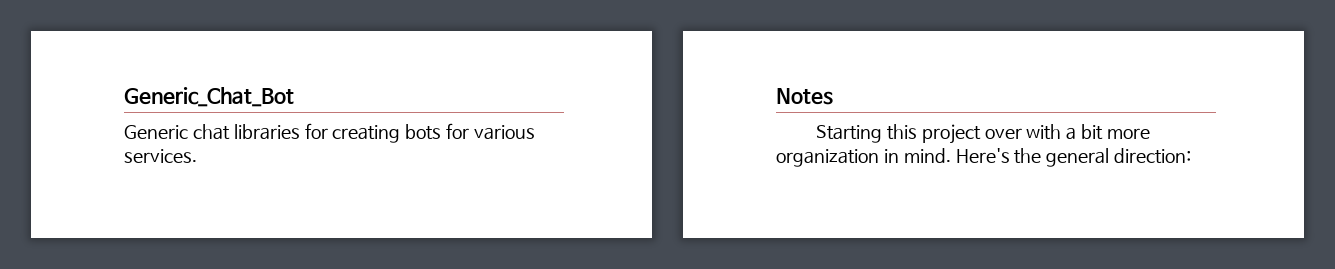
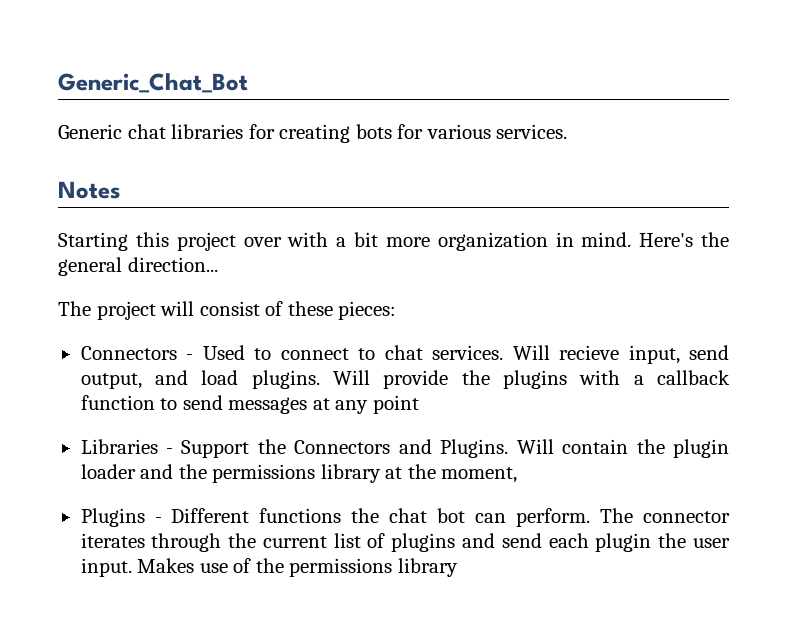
[1114,148,1192,164] direction: -> [127,257,218,272] [58,301,397,320] [80,345,729,364] [80,370,731,389] [80,395,419,414] [80,439,729,458] [80,464,518,483] [80,508,730,527] [80,533,731,552] [80,558,458,577] direction... // The project will consist of these pieces: // Connectors - Used to connect to chat services. Will recieve input, send output, and load plugins. Will provide the plugins with a callback function to send messages at any point // Libraries - Support the Connectors and Plugins. Will contain the plugin loader and the permissions library at the moment, // Plugins - Different functions the chat bot can perform. The connector iterates through the current list of plugins and send each plugin the user input. Makes use of the permissions library

